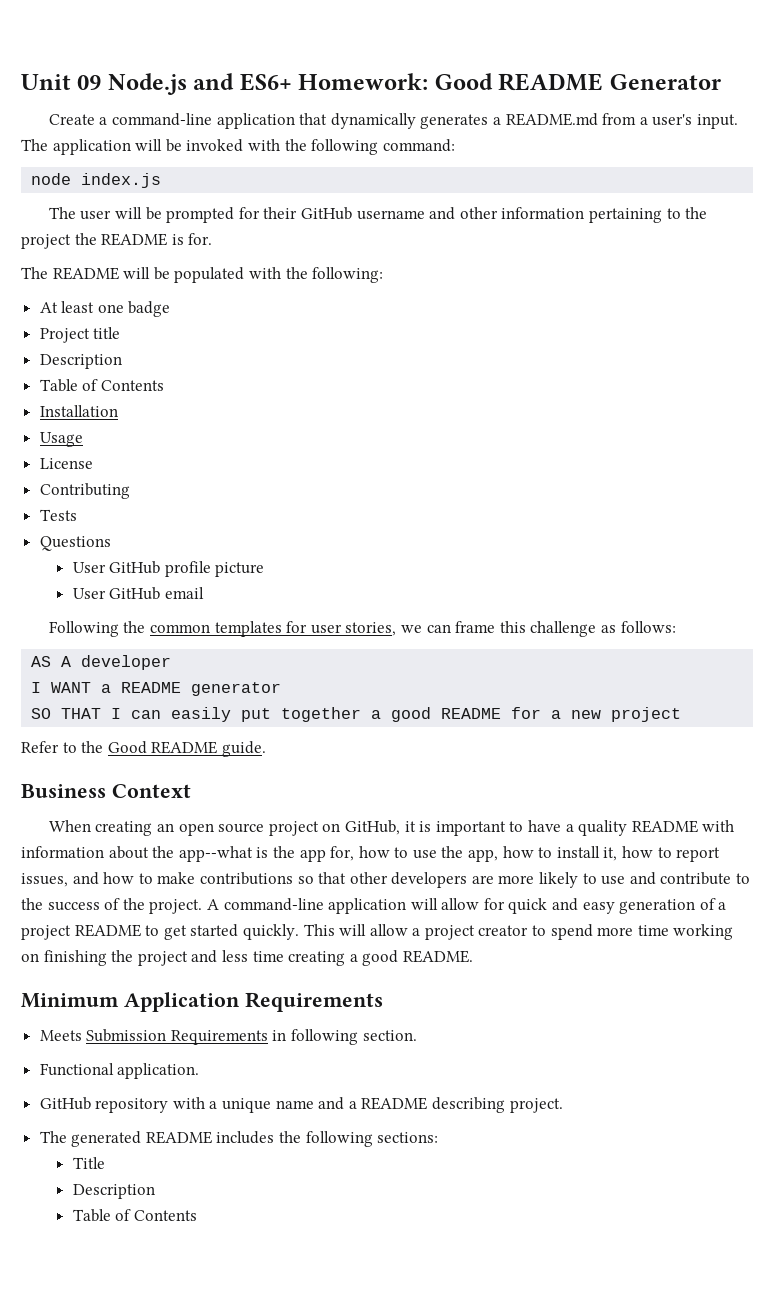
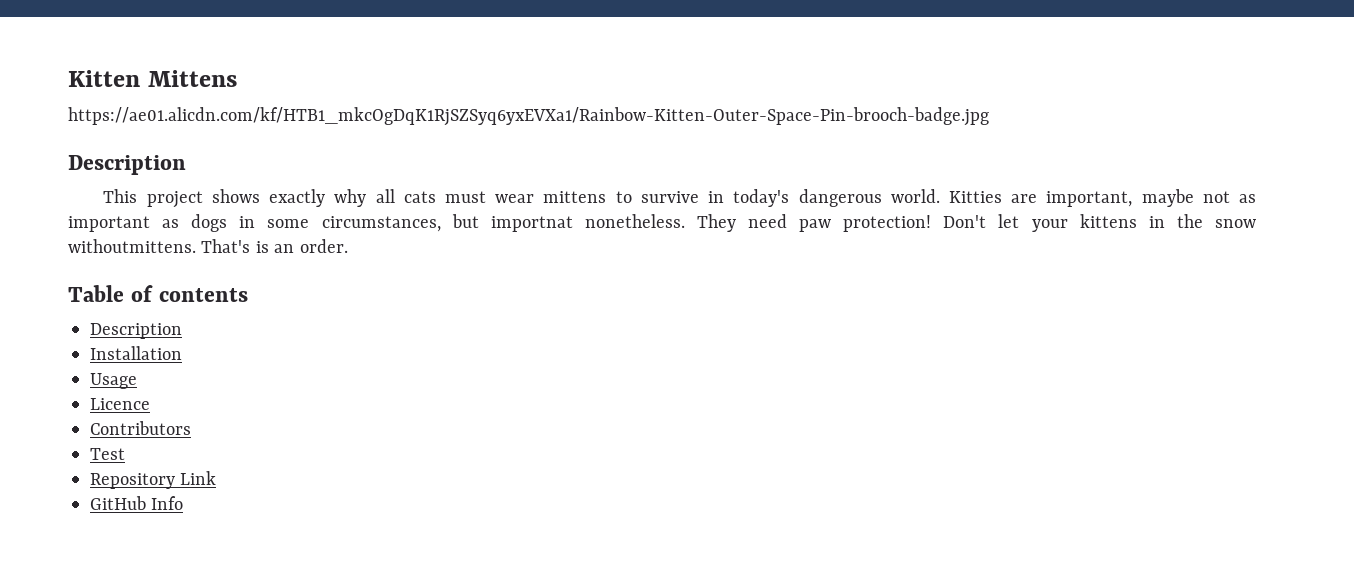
[21,73,721,95] [48,113,738,129] [21,139,455,155] [31,173,162,188] [48,207,708,223] [21,233,213,249] [21,267,384,283] [39,301,171,317] [39,327,121,343] [39,354,122,369] [39,379,164,392] Unit 09 Node.js and ES6+ Homework: Good README Generator // Create a command-line application that dynamically generates a README.md from a user's input. The application will be invoked with the following command: // node index.js // The user will be prompted for their GitHub username and other information pertaining to the project the README is for. // The README will be populated with the following: // At least one badge // Project title // Description // Table of Contents -> [68,70,237,87] [68,107,989,126] [68,155,186,175] [103,189,1256,208] [68,214,1257,232] [68,239,348,253] [68,285,248,302] [90,323,182,339] Kitten Mittens // https://ae01.alicdn.com/kf/HTB1_mkcOgDqK1RjSZSyq6yxEVXa1/Rainbow-Kitten-Outer-Space-Pin-brooch-badge.jpg // Description // This project shows exactly why all cats must wear mittens to survive in today's dangerous world. Kitties are important, maybe not as important as dogs in some circumstances, but importnat nonetheless. They need paw protection! Don't let your kittens in the snow withoutmittens. That's is an order. // Table of contents // Description
[39,458,93,469] [39,483,130,499] [39,509,77,521] [39,536,111,551] [72,561,265,577] [72,587,204,600] [48,621,676,637] [31,655,172,670] [31,682,282,696] [31,707,682,722] [21,741,266,757] [21,784,191,798] [48,820,735,836] [21,846,721,862] [21,872,751,888] [21,898,727,914] [21,924,734,940] [21,950,473,966] [21,992,383,1012] [39,1029,417,1045] [39,1063,200,1079] [39,1097,563,1113] [39,1131,439,1147] [72,1157,105,1169] [72,1184,155,1199] [72,1209,197,1222] License // Contributing // Tests // Questions // User GitHub profile picture // User GitHub email // Following the common templates for user stories, we can frame this challenge as follows: // AS A developer // I WANT a README generator // SO THAT I can easily put together a good README for a new project // Refer to the Good README guide. // Business Context // When creating an open source project on GitHub, it is important to have a quality README with information about the app--what is the app for, how to use the app, how to install it, how to report issues, and how to make contributions so that other developers are more likely to use and contribute to the success of the project. A command-line application will allow for quick and easy generation of a project README to get started quickly. This will allow a project creator to spend more time working on finishing the project and less time creating a good README. // Minimum Application Requirements // Meets Submission Requirements in following section. // Functional application. // GitHub repository with a unique name and a README describing project. // The generated README includes the following sections: // Title // Description // Table of Contents -> [90,398,150,410] [90,421,191,435] [90,448,125,460] [90,471,217,489] [90,496,184,510] Licence // Contributors // Test // Repository Link // GitHub Info

